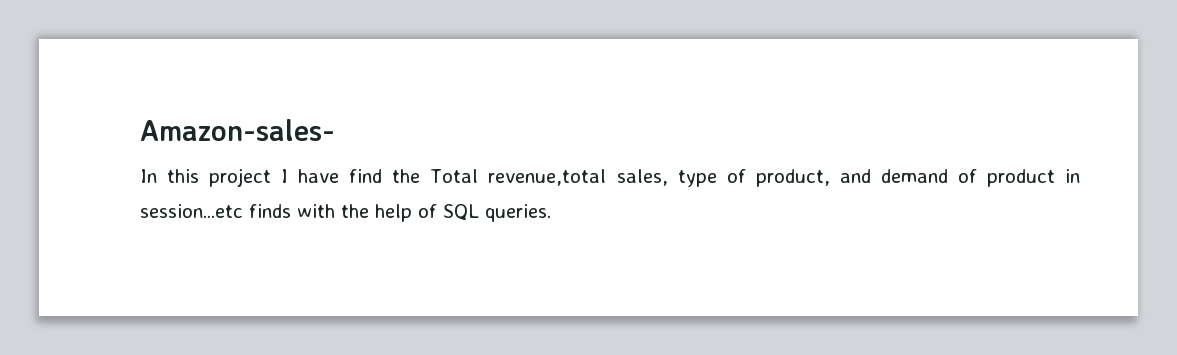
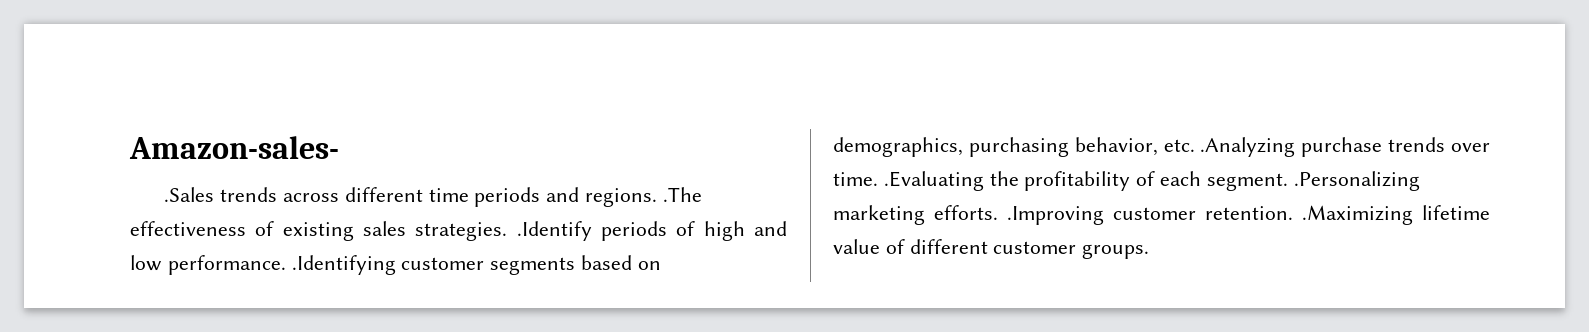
[140,168,1080,187] [140,204,551,222] In this project I have find the Total revenue,total sales, type of product, and demand of product in session...etc finds with the help of SQL queries. -> [164,187,702,207] [130,221,788,241] [130,255,661,275] [833,137,1490,157] [833,171,1420,191] [833,205,1490,225] [833,239,1150,259] .Sales trends across different time periods and regions. .The effectiveness of existing sales strategies. .Identify periods of high and low performance. .Identifying customer segments based on demographics, purchasing behavior, etc. .Analyzing purchase trends over time. .Evaluating the profitability of each segment. .Personalizing marketing efforts. .Improving customer retention. .Maximizing lifetime value of different customer groups.

